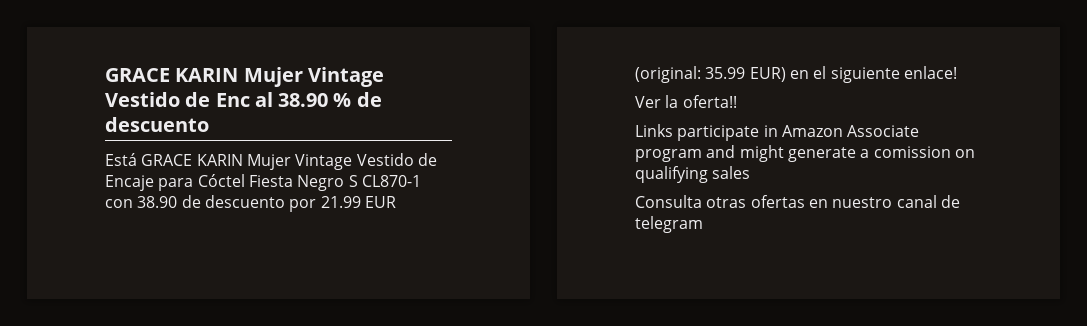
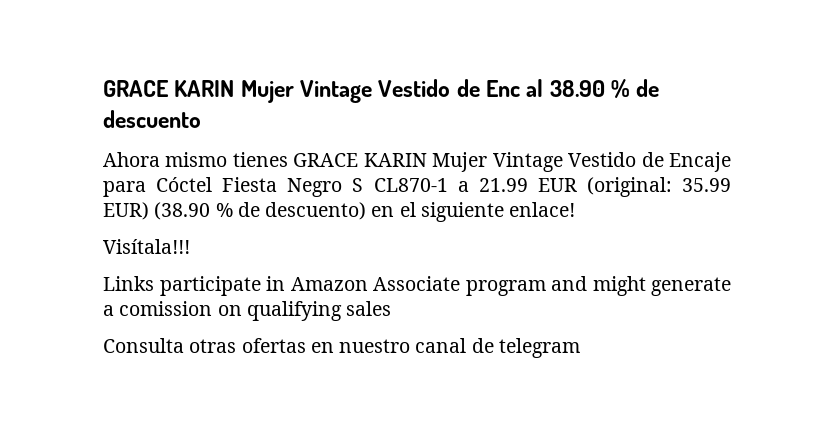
[105,153,137,166] Está -> [103,152,288,167] Ahora mismo tienes
[105,195,317,212] con 38.90 de descuento por -> [457,181,469,192] a
(786, 74) none -> [154,202,367,220] (38.90 % de descuento)
[635,95,737,108] Ver la oferta!! -> [103,239,190,254] Visítala!!!

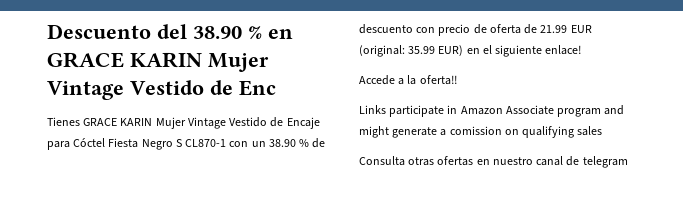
(103, 88) none -> [47,24,293,39] Descuento del 38.90 % en
[526,79,660,98] [103,110,201,128] [103,152,288,167] al 38.90 % de descuento // Ahora mismo tienes -> [47,117,80,126] // Tienes
[457,181,469,192] a -> [229,138,326,148] [359,24,538,36] con un 38.90 % de descuento con precio de oferta de
[154,202,367,220] (38.90 % de descuento) -> (464, 50) none
[103,239,190,254] Visítala!!! -> [359,75,457,85] Accede a la oferta!!

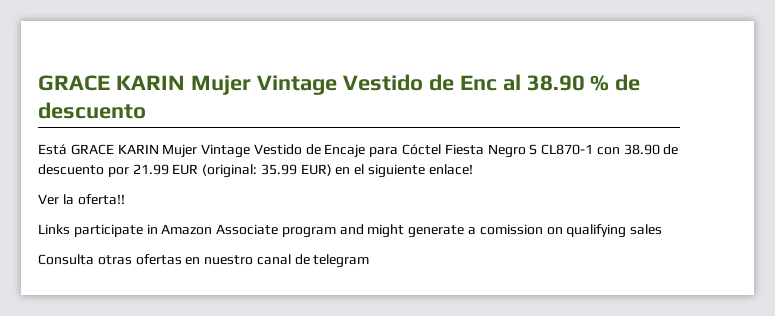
[47,24,293,39] Descuento del 38.90 % en -> (38, 83) none
[47,117,80,126] // Tienes -> [502,74,641,91] [38,102,146,119] [38,144,67,155] al 38.90 % de descuento // Está
[251,138,326,148] [359,24,538,36] un 38.90 % de descuento con precio de oferta de -> [623,144,679,155] [38,164,129,177] 38.90 de descuento por
[359,75,405,85] Accede a -> [38,194,59,205] Ver

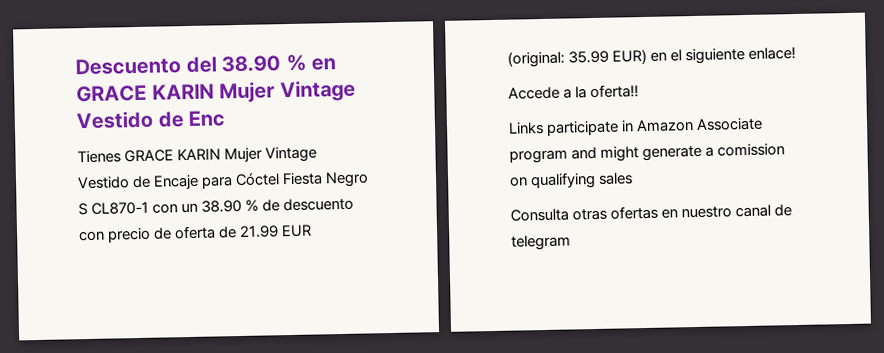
(38, 83) none -> [75,54,337,76] Descuento del 38.90 % en
[502,74,641,91] [38,102,146,119] [38,144,67,155] al 38.90 % de descuento // Está -> [77,150,121,164] // Tienes
[623,144,679,155] [38,164,129,177] 38.90 de descuento por -> [181,197,355,214] [79,225,238,243] un 38.90 % de descuento con precio de oferta de
[38,194,59,205] Ver -> [508,86,573,100] Accede a

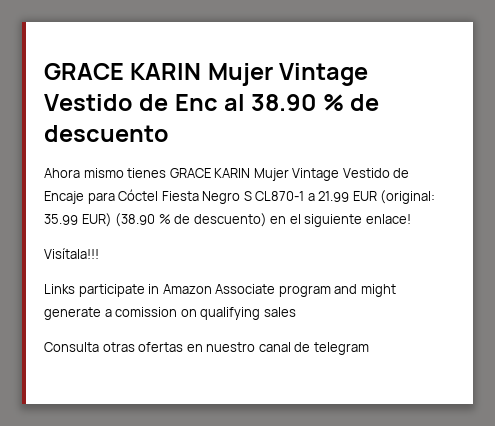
[75,54,337,76] Descuento del 38.90 % en -> (44, 71) none
[77,150,121,164] // Tienes -> [224,94,380,111] [44,125,169,142] [44,168,167,178] al 38.90 % de descuento // Ahora mismo tienes
[152,197,355,214] [79,225,238,243] con un 38.90 % de descuento con precio de oferta de -> [307,193,315,201] a
(648, 56) none -> [115,213,267,227] (38.90 % de descuento)
[508,84,640,100] Accede a la oferta!! -> [44,248,99,259] Visítala!!!

